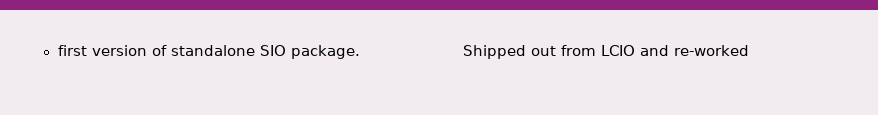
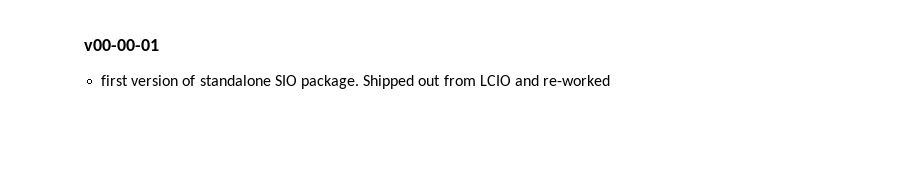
(57, 50) none -> [84,39,159,51] v00-00-01 //

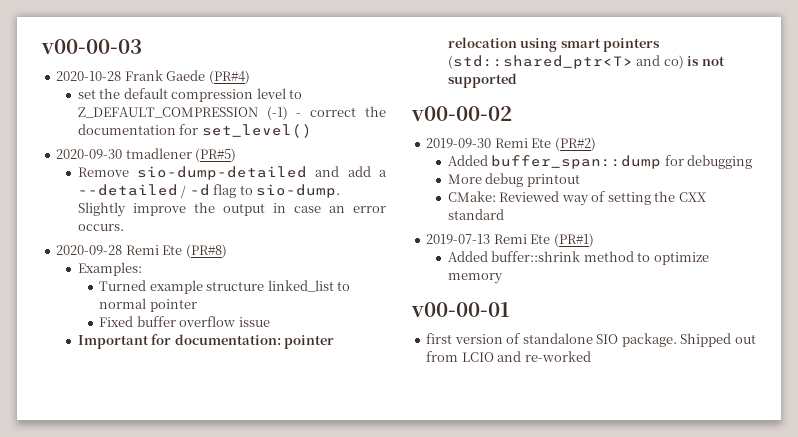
(84, 45) none -> [41,39,142,54] [56,70,250,84] [77,88,303,102] [77,106,386,120] [77,124,312,138] [56,148,237,162] [77,166,387,180] [77,184,341,198] [77,202,387,217] [77,224,124,231] [56,244,227,258] [77,262,142,276] [99,280,351,294] [99,298,197,312] [99,316,270,327] [77,334,335,349] [447,37,661,52] [447,55,725,69] [447,73,517,88] [411,106,512,121] [426,137,596,151] [447,155,753,169] [447,173,580,187] [447,191,706,206] [447,209,504,220] [426,233,594,247] [447,251,709,265] [447,273,503,284] v00-00-03 // 2020-10-28 Frank Gaede (PR#4) // set the default compression level to Z_DEFAULT_COMPRESSION (-1) - correct the documentation for set_level() // 2020-09-30 tmadlener (PR#5) // Remove sio-dump-detailed and add a --detailed / -d flag to sio-dump. Slightly improve the output in case an error occurs. // 2020-09-28 Remi Ete (PR#8) // Examples: // Turned example structure linked_list to normal pointer // Fixed buffer overflow issue // Important for documentation: pointer relocation using smart pointers (std::shared_ptr<T> and co) is not supported // v00-00-02 // 2019-09-30 Remi Ete (PR#2) // Added buffer_span::dump for debugging // More debug printout // CMake: Reviewed way of setting the CXX standard // 2019-07-13 Remi Ete (PR#1) // Added buffer::shrink method to optimize memory //

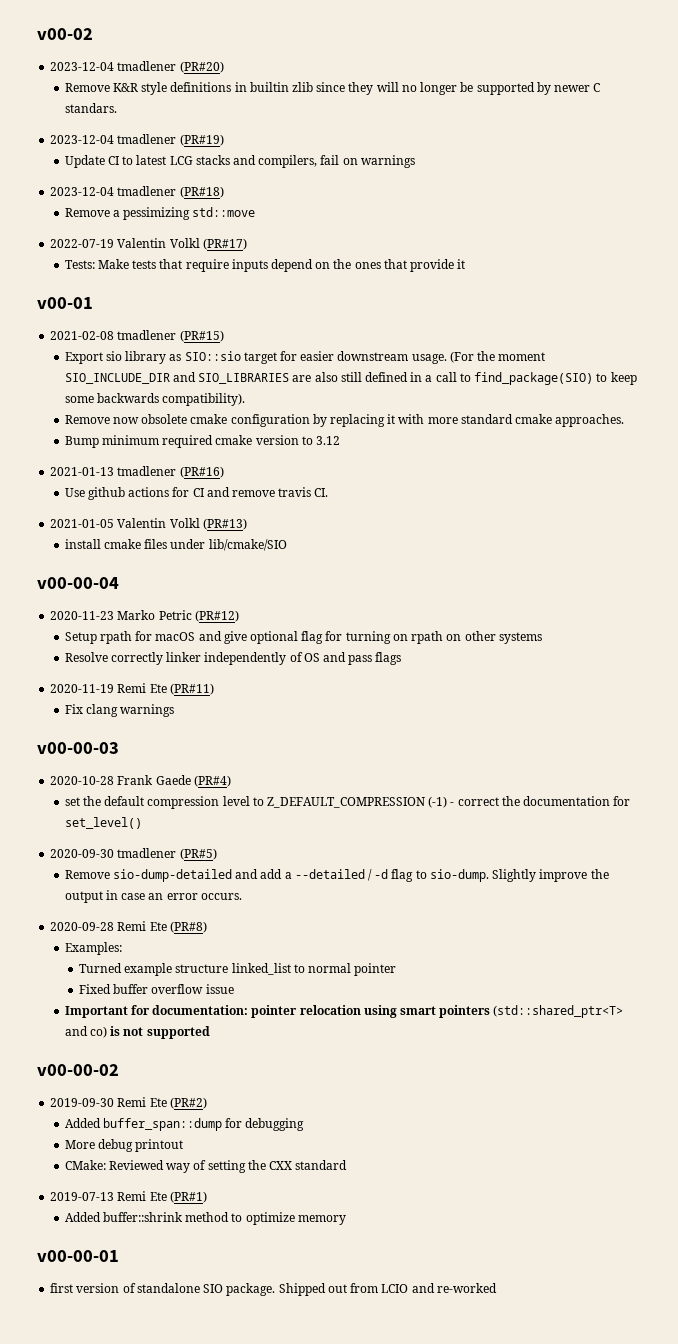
(41, 46) none -> [37,28,93,40] [50,61,224,73] [64,82,601,95] [64,103,117,113] [50,134,224,146] [64,155,415,168] [50,186,224,198] [64,207,256,220] [50,238,247,250] [64,259,466,272] [37,297,93,309] [50,330,224,342] [64,351,546,364] [64,372,637,385] [64,393,246,406] [64,414,625,427] [64,435,340,448] [50,466,224,478] [64,487,329,500] [50,518,247,530] [64,539,287,551] [37,577,119,589] [50,610,239,622] [64,631,542,644] [64,652,402,665] [50,683,214,695] [64,704,175,717] v00-02 // 2023-12-04 tmadlener (PR#20) // Remove K&R style definitions in builtin zlib since they will no longer be supported by newer C standars. // 2023-12-04 tmadlener (PR#19) // Update CI to latest LCG stacks and compilers, fail on warnings // 2023-12-04 tmadlener (PR#18) // Remove a pessimizing std::move // 2022-07-19 Valentin Volkl (PR#17) // Tests: Make tests that require inputs depend on the ones that provide it // v00-01 // 2021-02-08 tmadlener (PR#15) // Export sio library as SIO::sio target for easier downstream usage. (For the moment SIO_INCLUDE_DIR and SIO_LIBRARIES are also still defined in a call to find_package(SIO) to keep some backwards compatibility). // Remove now obsolete cmake configuration by replacing it with more standard cmake approaches. // Bump minimum required cmake version to 3.12 // 2021-01-13 tmadlener (PR#16) // Use github actions for CI and remove travis CI. // 2021-01-05 Valentin Volkl (PR#13) // install cmake files under lib/cmake/SIO // v00-00-04 // 2020-11-23 Marko Petric (PR#12) // Setup rpath for macOS and give optional flag for turning on rpath on other systems // Resolve correctly linker independently of OS and pass flags // 2020-11-19 Remi Ete (PR#11) // Fix clang warnings //

